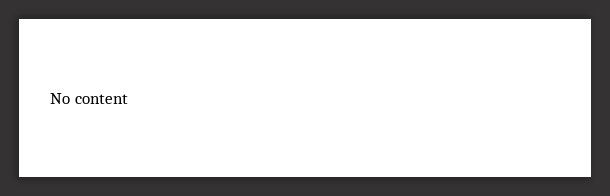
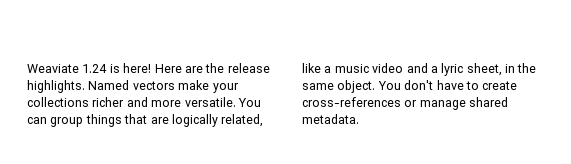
[50,93,128,104] No content -> [27,63,270,73] [27,80,239,93] [27,97,261,107] [27,114,264,127] [302,63,537,76] [302,80,518,93] [302,97,509,110] [302,114,359,124] Weaviate 1.24 is here! Here are the release highlights. Named vectors make your collections richer and more versatile. You can group things that are logically related, like a music video and a lyric sheet, in the same object. You don't have to create cross-references or manage shared metadata.

